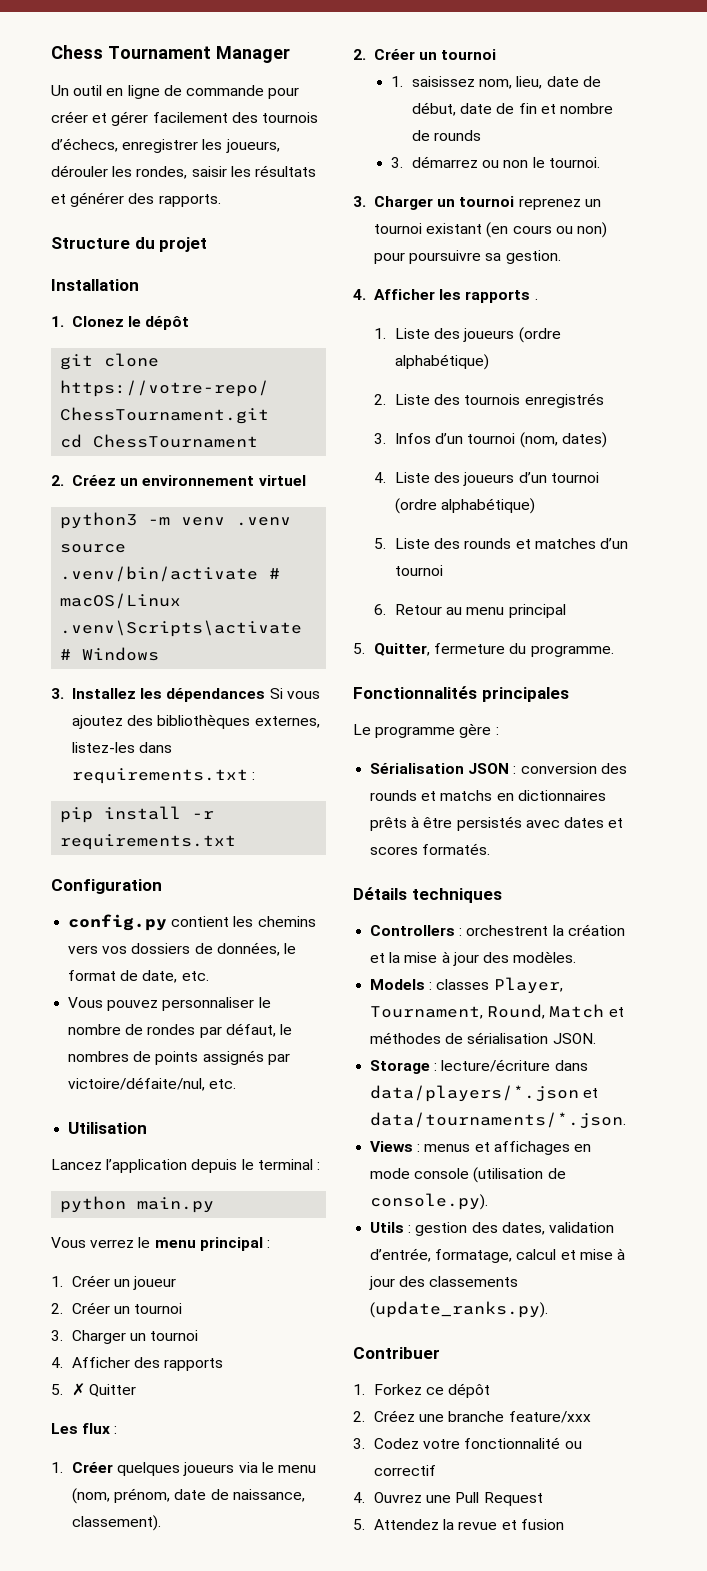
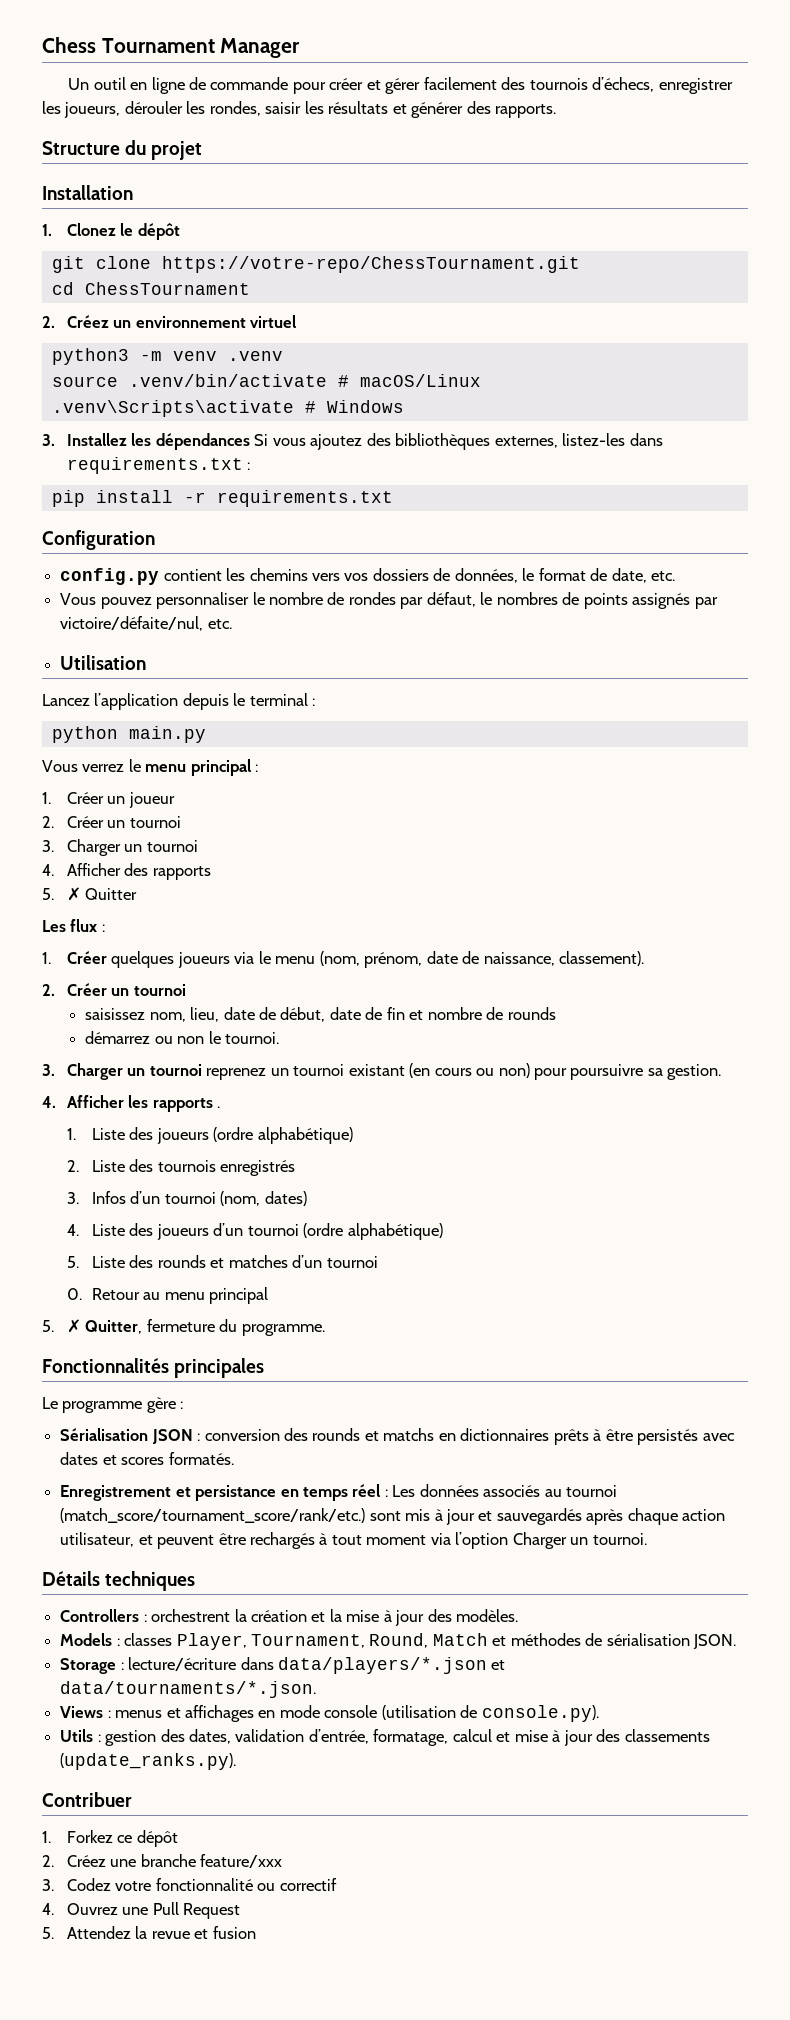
[391,76,404,87] 1. -> (186, 990) none
[391,157,404,168] 3. -> (556, 1013) none
[373,604,386,615] 6. -> [67,1288,83,1300] 0.
(365, 648) none -> [67,1319,82,1333] ✗
(491, 849) none -> [60,1484,618,1501] [60,1508,726,1525] [60,1532,647,1549] // Enregistrement et persistance en temps réel : Les données associés au tournoi (match_score/tournament_score/rank/etc.) sont mis à jour et sauvegardés après chaque action utilisateur, et peuvent être rechargés à tout moment via l’option Charger un tournoi.

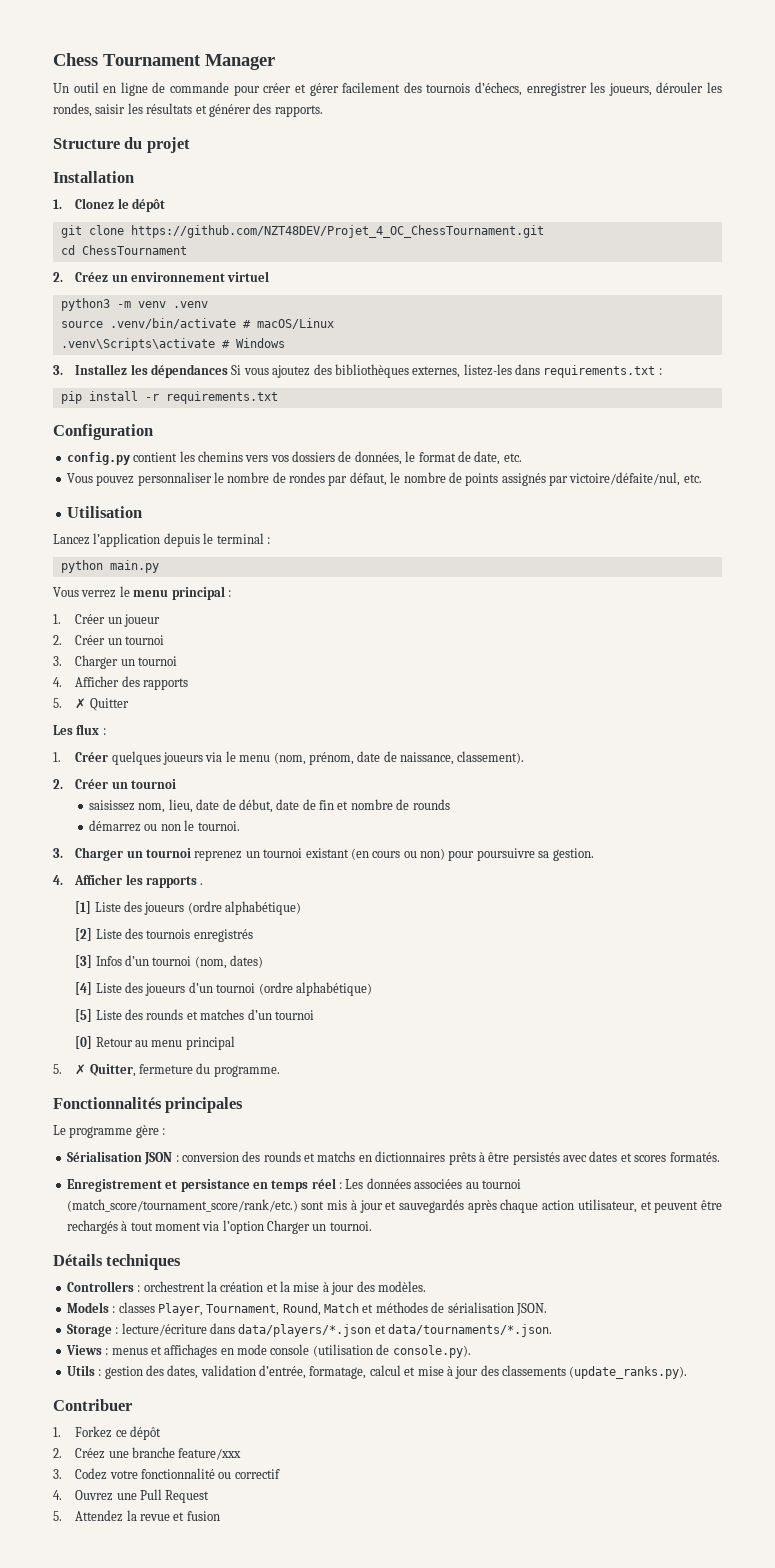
[161,256,580,273] https://votre-repo/ChessTournament.git -> [130,225,544,238] https://github.com/NZT48DEV/Projet_4_OC_ChessTournament.git
[496,592,558,605] nombres -> [403,472,446,483] nombre
[67,1128,77,1140] 1. -> [75,901,92,914] [1]
[67,1160,80,1172] 2. -> [75,928,93,941] [2]
[67,1192,80,1204] 3. -> [75,955,93,968] [3]
[67,1224,80,1236] 4. -> [75,982,93,995] [4]
[67,1256,80,1268] 5. -> [75,1009,93,1022] [5]
[67,1288,83,1300] 0. -> [75,1036,93,1049] [0]
[483,1485,541,1497] associés -> [414,1179,463,1189] associées

